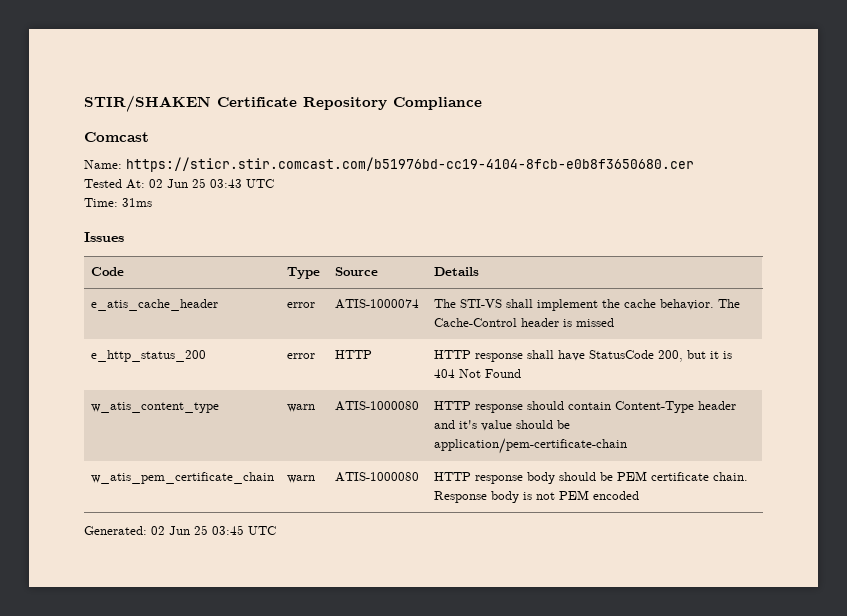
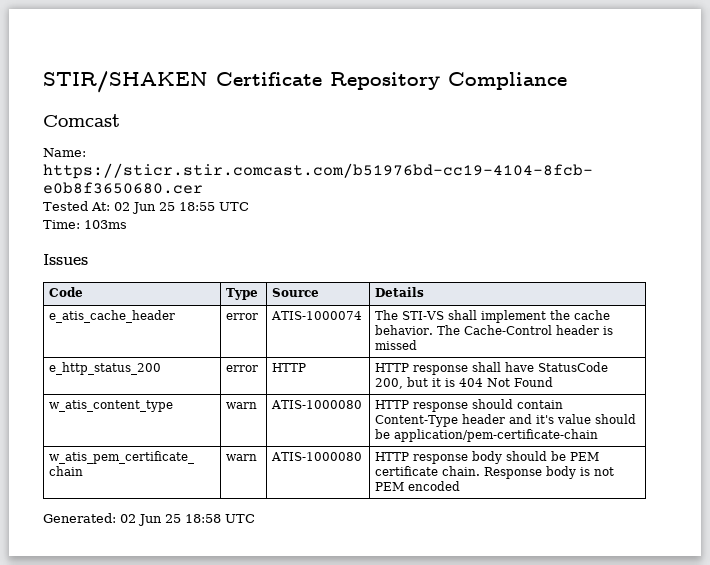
[210,179,242,188] 03:43 -> [178,202,215,211] 18:55
[122,198,152,207] 31ms -> [84,220,127,229] 103ms
[212,525,244,535] 03:45 -> [185,514,221,523] 18:58

